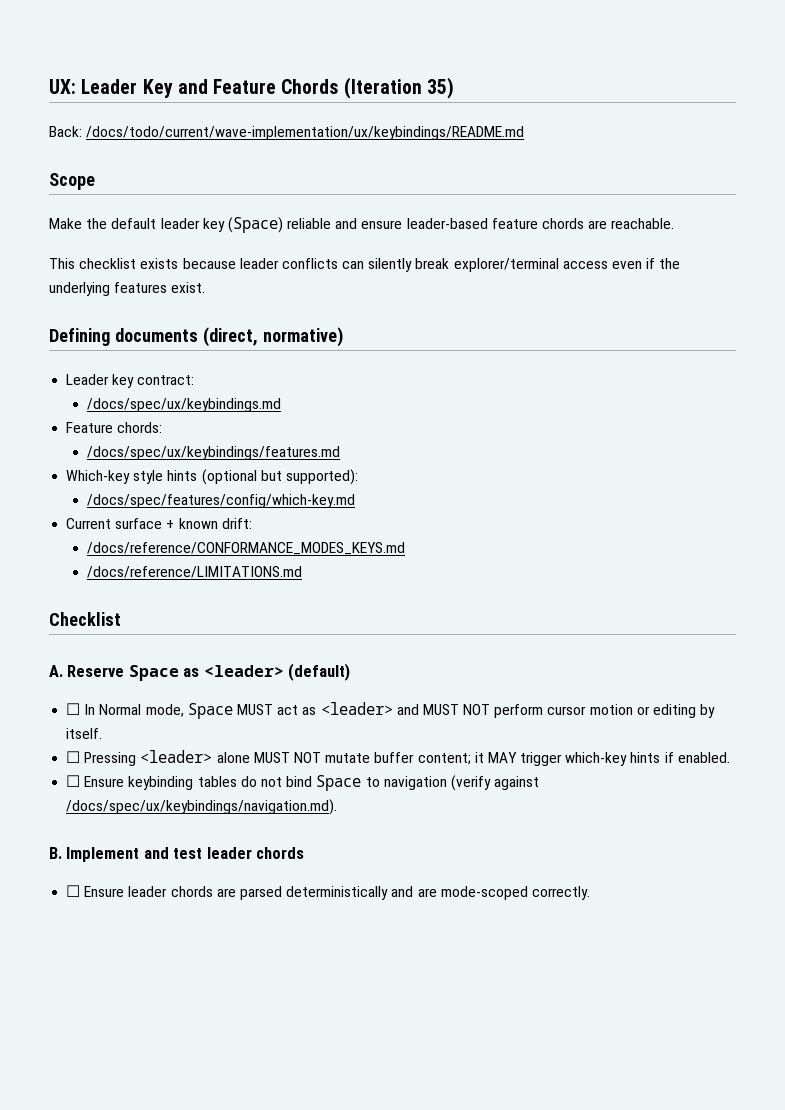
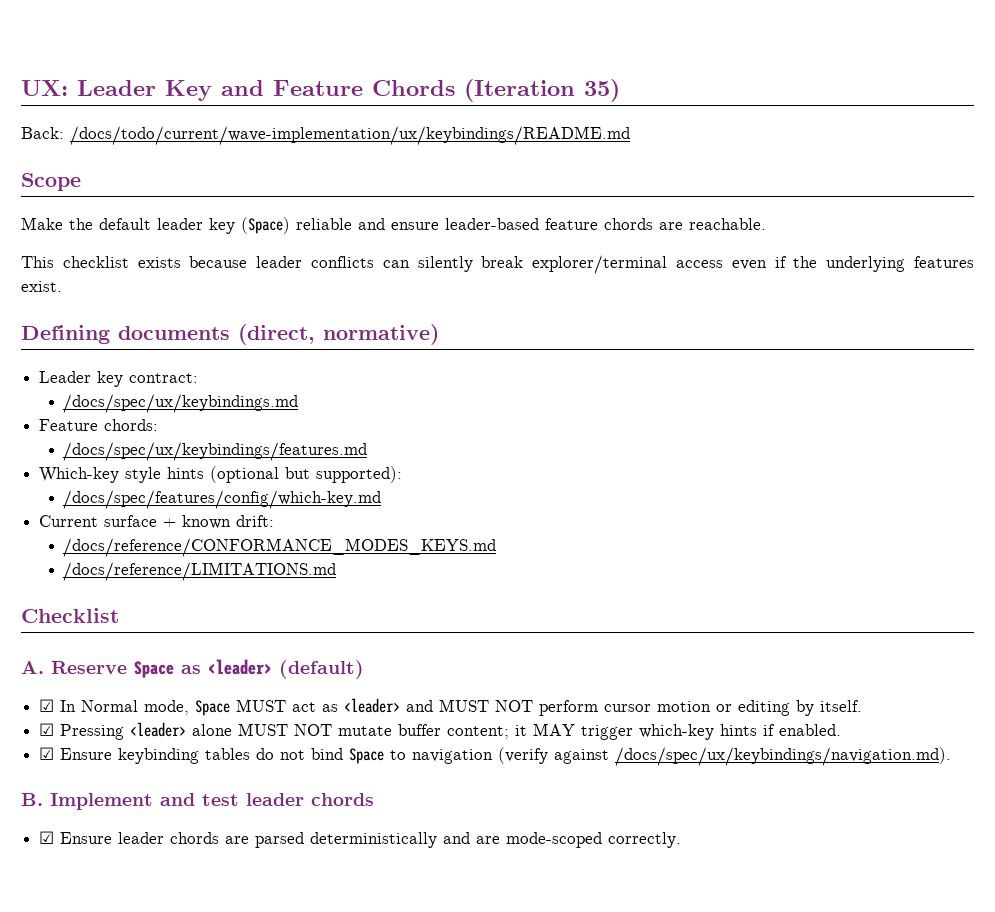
[66,703,81,715] ☐ -> [39,699,55,712] ☑
[66,751,81,763] ☐ -> [39,723,55,736] ☑
[66,775,81,787] ☐ -> [39,747,55,760] ☑
[66,885,81,897] ☐ -> [39,831,55,844] ☑

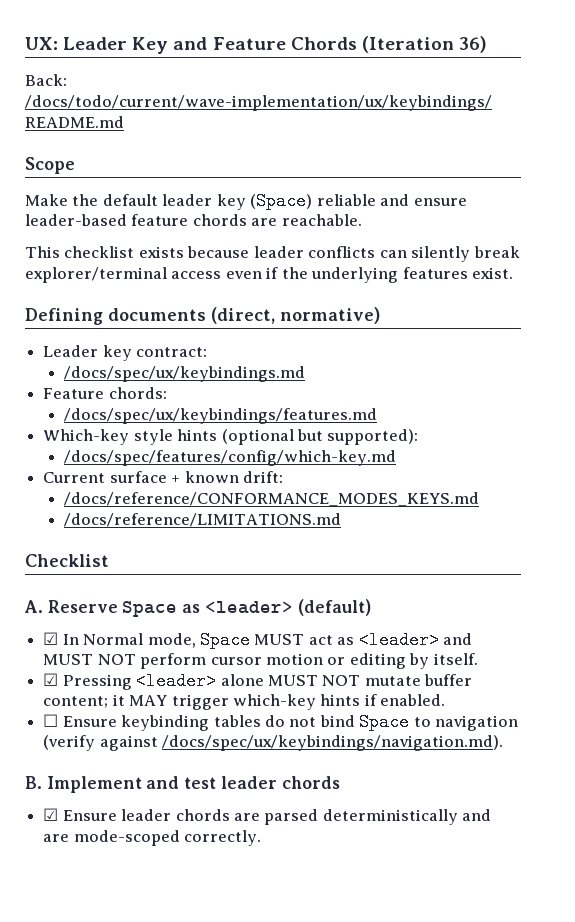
[584,79,620,102] 35) -> [458,36,487,53] 36)
[39,747,55,760] ☑ -> [43,714,59,727] ☐

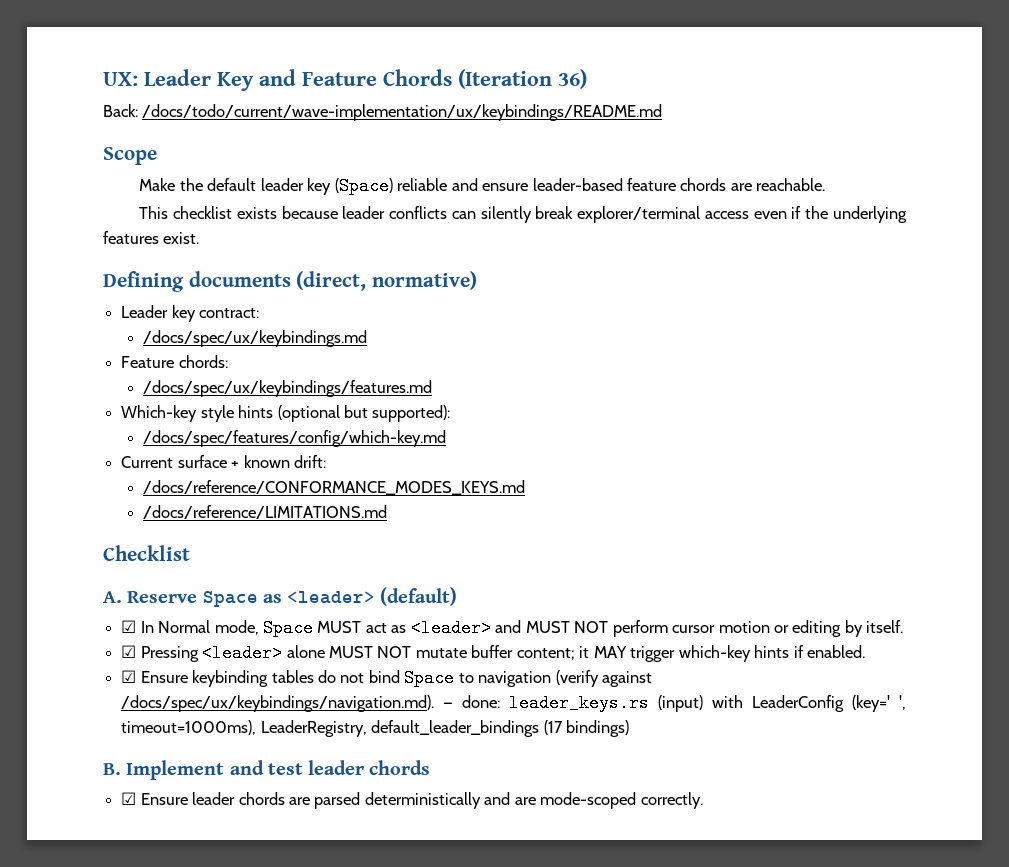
[43,714,59,727] ☐ -> [121,670,137,683] ☑
(504, 743) none -> [443,694,907,712] [121,720,629,737] — done: leader_keys.rs (input) with LeaderConfig (key=' ', timeout=1000ms), LeaderRegistry, default_leader_bindings (17 bindings)

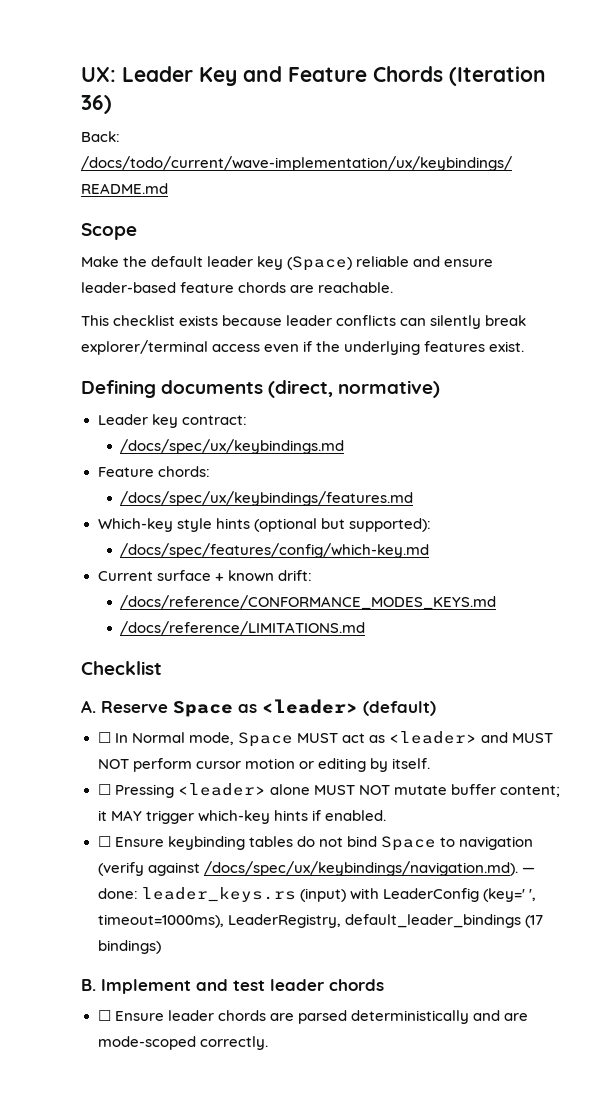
[121,620,137,633] ☑ -> [97,732,111,743] ☐
[121,645,137,658] ☑ -> [97,784,111,795] ☐
[121,670,137,683] ☑ -> [97,836,111,847] ☐
[121,792,137,805] ☑ -> [97,1010,111,1021] ☐

